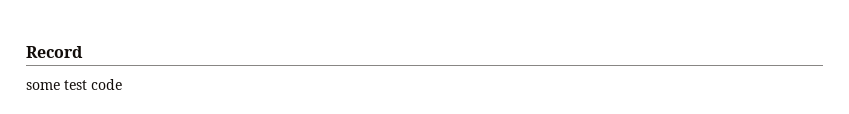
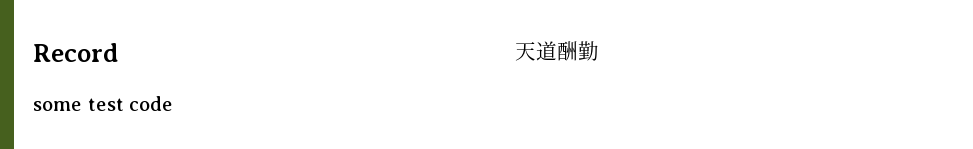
(122, 84) none -> [515,41,599,61] // 天道酬勤

